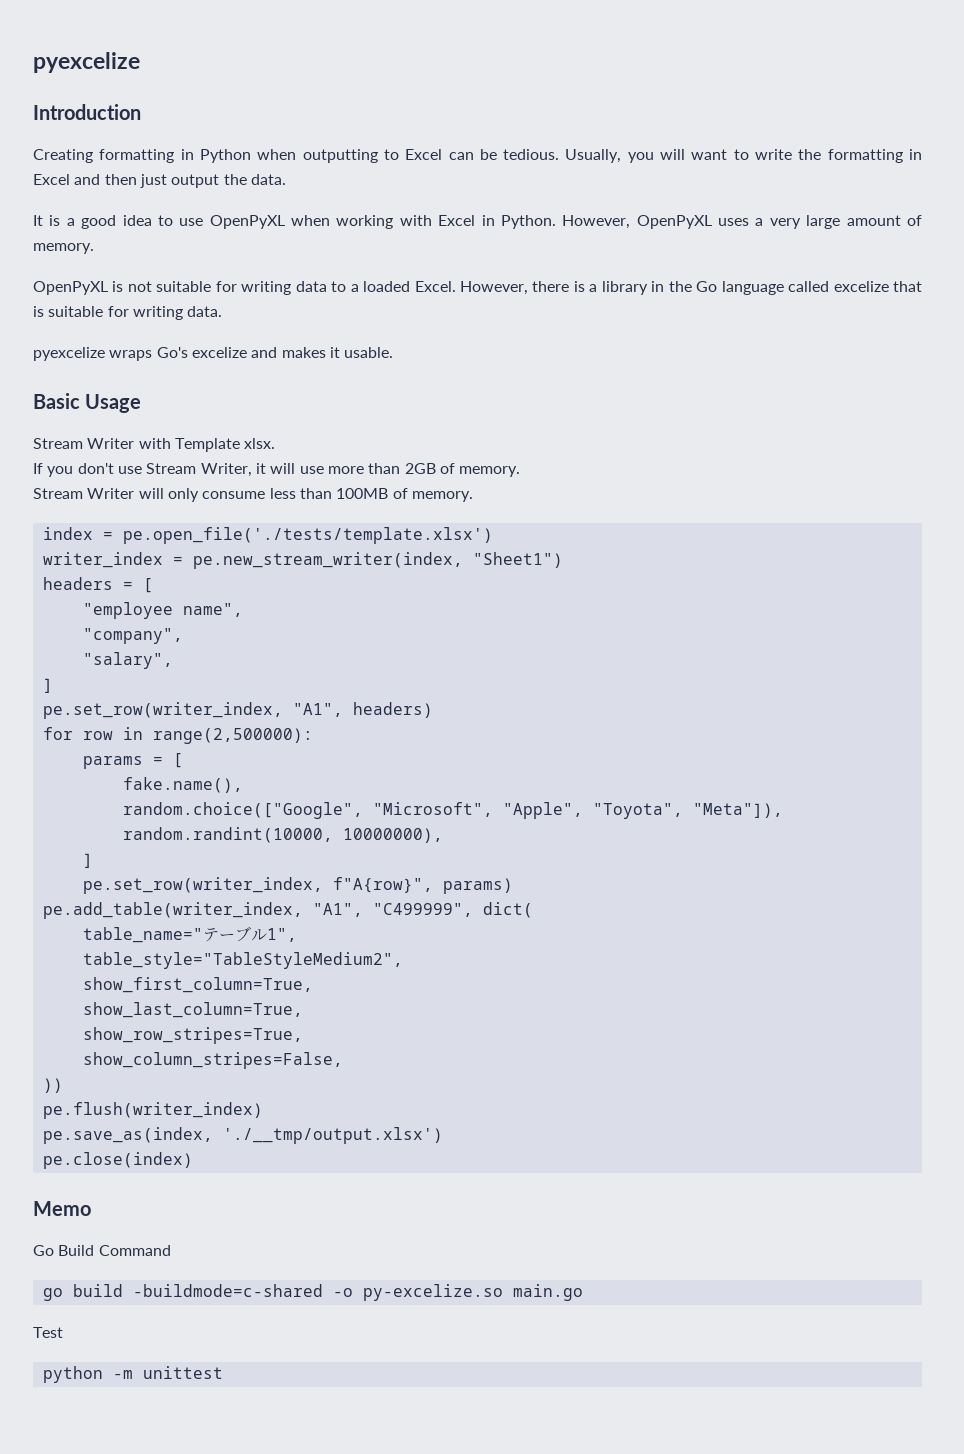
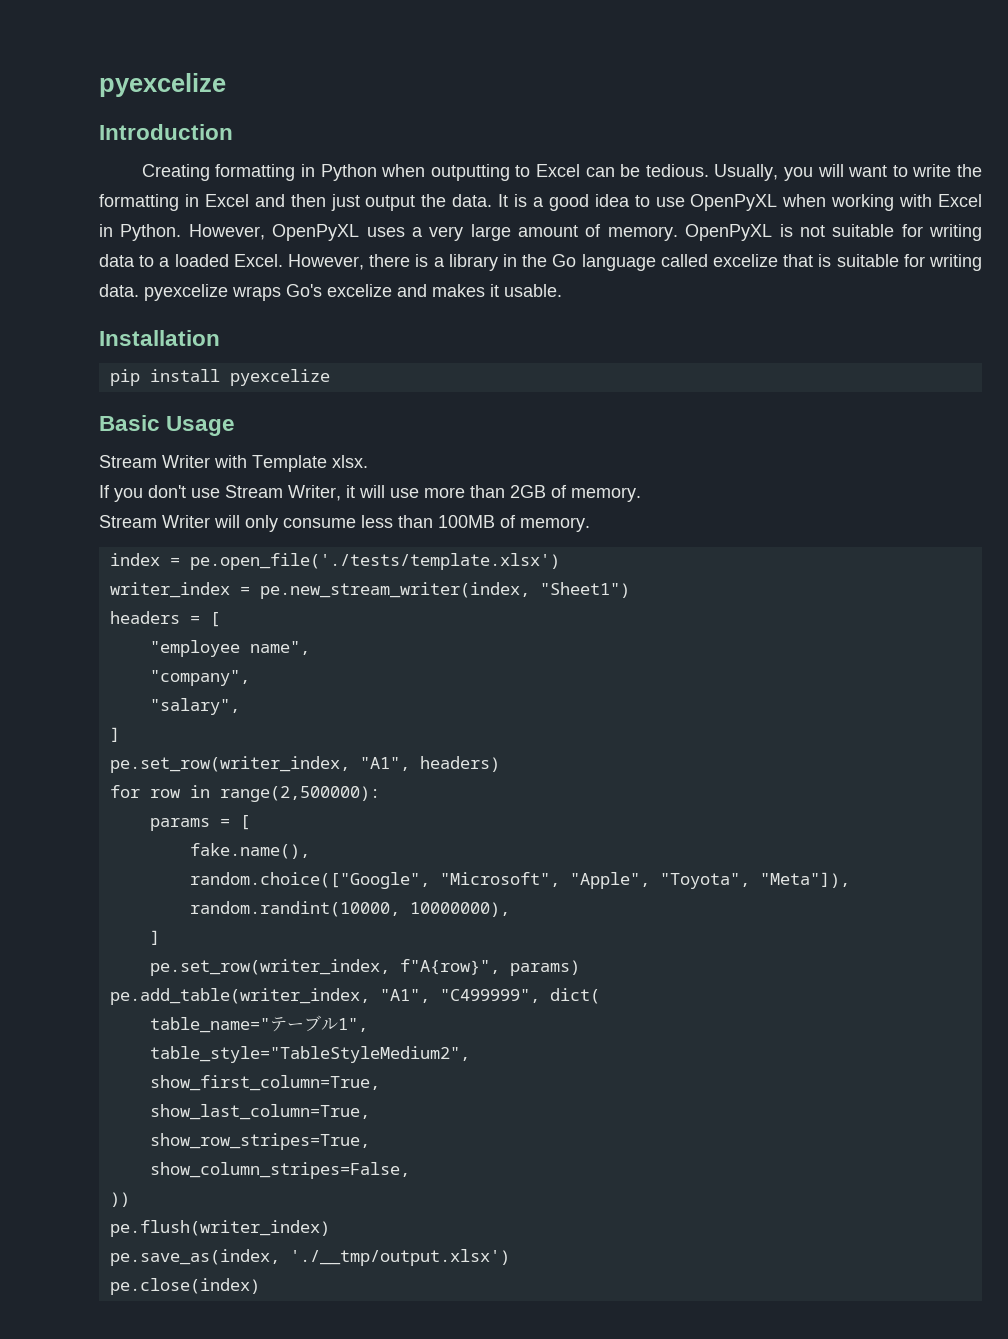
(286, 179) // -> (493, 200) none
(94, 248) // -> (678, 233) none
(223, 311) // -> (139, 290) none
(394, 352) none -> [99,330,220,346] [109,369,330,386] // Installation // pip install pyexcelize
[33,1201,91,1216] [33,1245,171,1256] [42,1284,583,1301] [33,1327,63,1338] [42,1366,223,1383] // Memo // Go Build Command // go build -buildmode=c-shared -o py-excelize.so main.go // Test // python -m unittest -> (260, 1286) none

